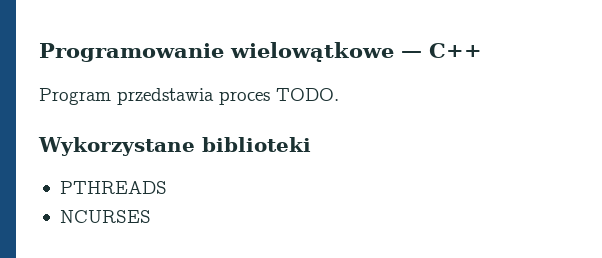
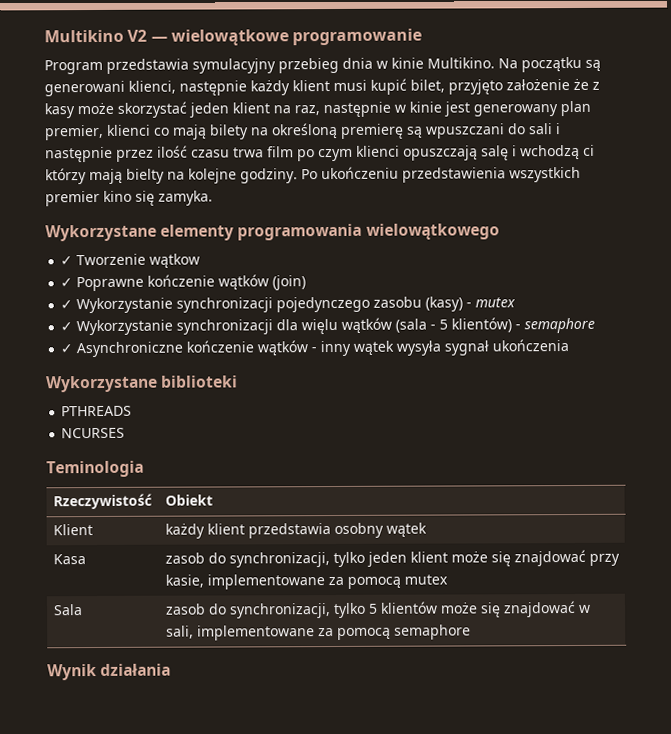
[39,42,482,62] [39,88,339,105] [38,137,311,156] [59,181,167,194] [59,210,151,223] Programowanie wielowątkowe — С++ // Program przedstawia proces TODO. // Wykorzystane biblioteki // PTHREADS // NCURSES -> [44,28,423,46] [44,56,601,75] [44,78,600,97] [44,100,591,119] [44,122,561,141] [45,144,595,163] [45,166,581,185] [45,190,213,207] [45,223,500,242] [60,253,201,269] [60,274,307,292] [60,296,517,314] [60,317,596,336] [60,339,570,358] [46,375,239,393] [61,405,133,417] [61,427,126,439] [46,460,144,478] [52,493,152,510] [164,494,213,506] [52,524,93,536] [164,522,427,539] [52,554,86,565] [164,549,620,568] [164,574,448,590] [52,604,83,616] [164,600,591,619] [165,624,471,641] [47,663,172,681] Multikino V2 — wielowątkowe programowanie // Program przedstawia symulacyjny przebieg dnia w kinie Multikino. Na początku są generowani klienci, następnie każdy klient musi kupić bilet, przyjęto założenie że z kasy może skorzystać jeden klient na raz, następnie w kinie jest generowany plan premier, klienci co mają bilety na określoną premierę są wpuszczani do sali i następnie przez ilość czasu trwa film po czym klienci opuszczają salę i wchodzą ci którzy mają bielty na kolejne godziny. Po ukończeniu przedstawienia wszystkich premier kino się zamyka. // Wykorzystane elementy programowania wielowątkowego // ✓ Tworzenie wątkow // ✓ Poprawne kończenie wątków (join) // ✓ Wykorzystanie synchronizacji pojedynczego zasobu (kasy) - mutex // ✓ Wykorzystanie synchronizacji dla więlu wątków (sala - 5 klientów) - semaphore // ✓ Asynchroniczne kończenie wątków - inny wątek wysyła sygnał ukończenia // Wykorzystane biblioteki // PTHREADS // NCURSES // Teminologia // Rzeczywistość | Obiekt // Klient | każdy klient przedstawia osobny wątek // Kasa | zasob do synchronizacji, tylko jeden klient może się znajdować przy kasie, implementowane za pomocą mutex // Sala | zasob do synchronizacji, tylko 5 klientów może się znajdować w sali, implementowane za pomocą semaphore // Wynik działania

